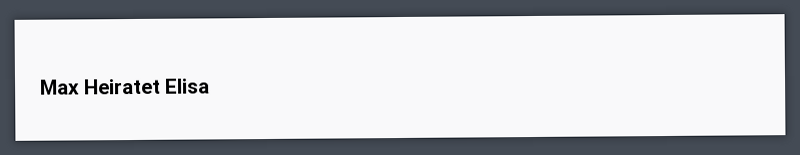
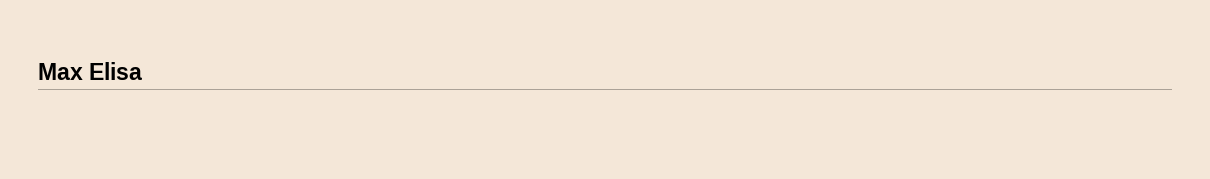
[83,78,161,95] Heiratet -> (83, 71) none

